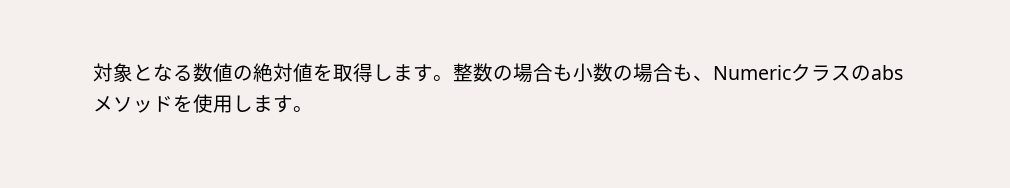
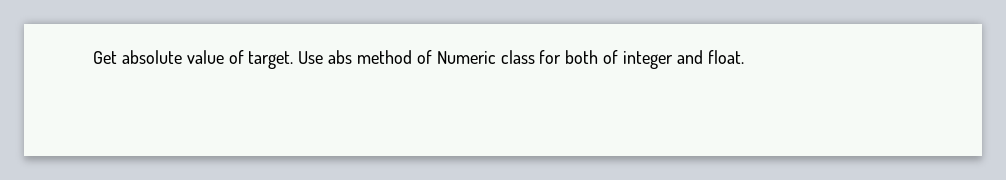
[93,63,903,83] [93,94,313,113] 対象となる数値の絶対値を取得します。整数の場合も小数の場合も、Numericクラスのabsメソッドを使用します。 -> [93,50,744,69] Get absolute value of target. Use abs method of Numeric class for both of integer and float.

